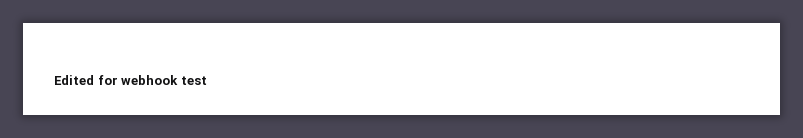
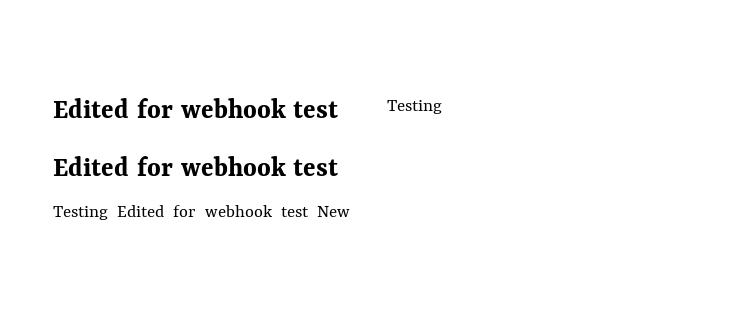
[54,75,207,85] Edited for webhook test -> [53,98,339,118] [53,156,339,176] [53,205,350,220] [387,100,442,114] Edited for webhook test // Edited for webhook test // Testing Edited for webhook test New Testing

